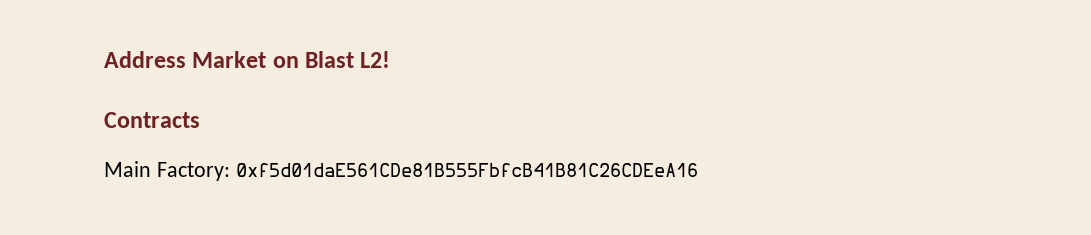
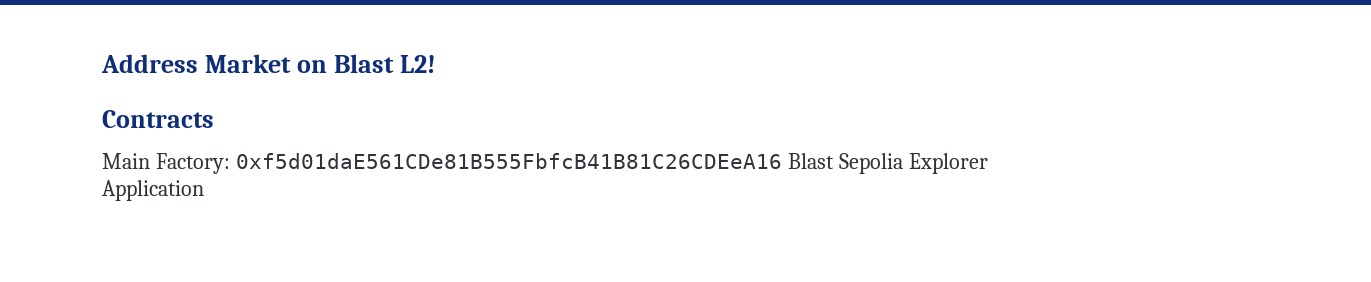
(698, 170) none -> [787,153,988,174] [102,180,204,201] Blast Sepolia Explorer // Application

